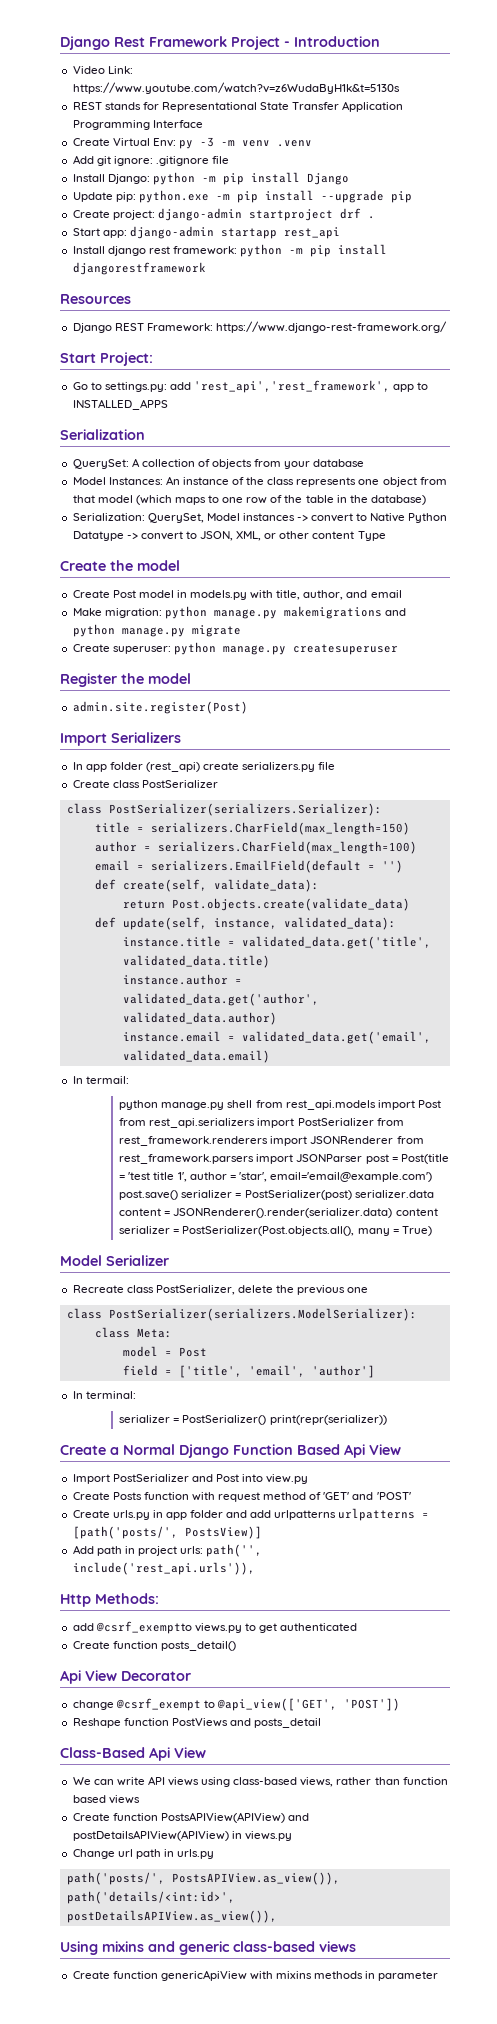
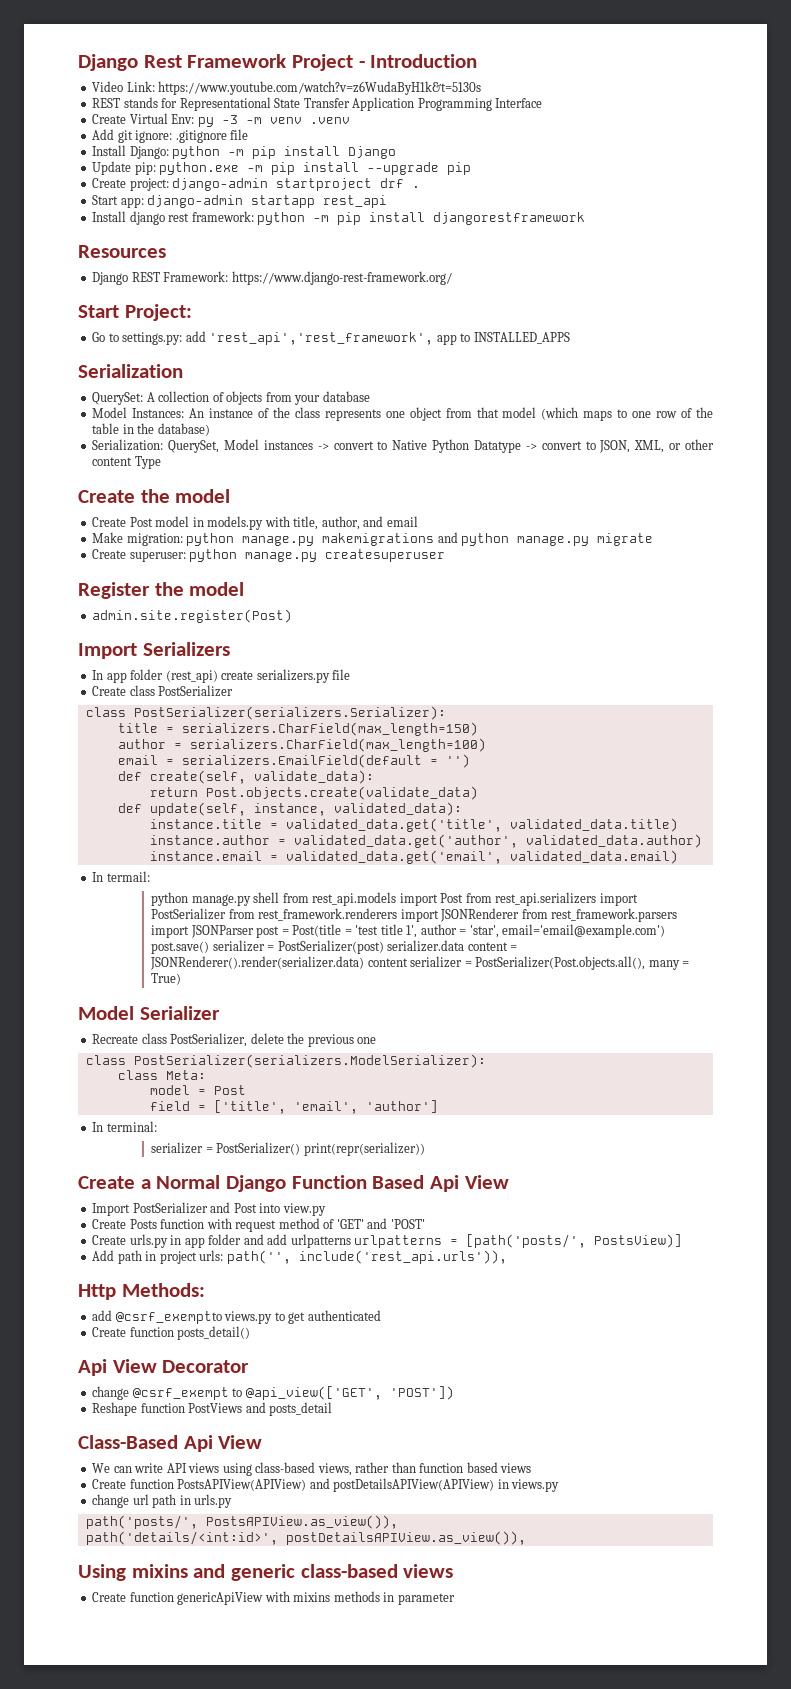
[72,1849,115,1859] Change -> [92,1494,130,1508] change

